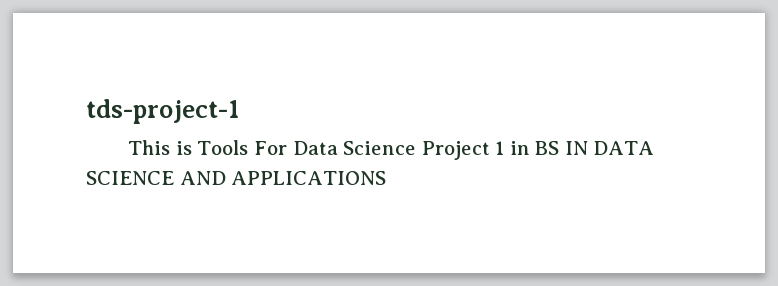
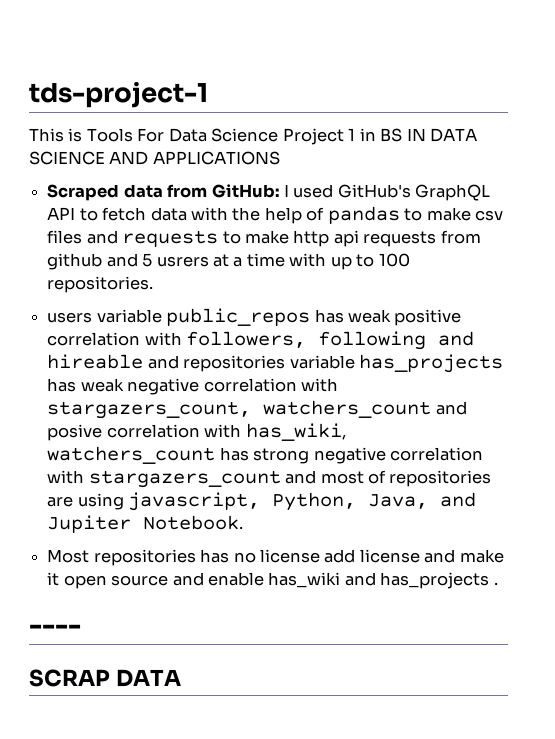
(387, 178) none -> [47,184,491,201] [47,206,504,224] [47,230,481,247] [47,253,410,270] [47,276,154,293] [47,308,462,326] [47,331,475,350] [47,354,503,373] [47,378,338,395] [47,400,467,419] [47,423,346,441] [47,446,483,464] [47,470,492,488] [47,492,477,511] [47,515,244,533] [47,549,504,566] [47,572,498,589] [29,624,81,634] [29,669,181,687] // Scraped data from GitHub: I used GitHub's GraphQL API to fetch data with the help of pandas to make csv files and requests to make http api requests from github and 5 usrers at a time with up to 100 repositories. // users variable public_repos has weak positive correlation with followers, following and hireable and repositories variable has_projects has weak negative correlation with stargazers_count, watchers_count and posive correlation with has_wiki, watchers_count has strong negative correlation with stargazers_count and most of repositories are using javascript, Python, Java, and Jupiter Notebook. // Most repositories has no license add license and make it open source and enable has_wiki and has_projects . // ---- // SCRAP DATA

